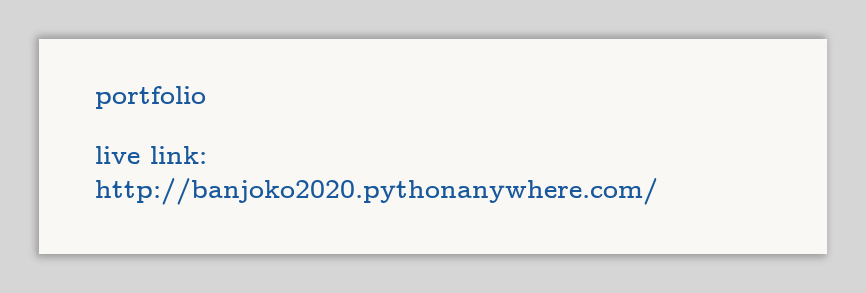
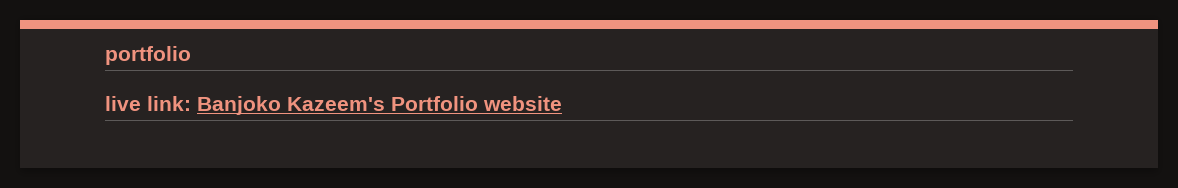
[95,178,658,205] http://banjoko2020.pythonanywhere.com/ -> [197,96,562,115] Banjoko Kazeem's Portfolio website

